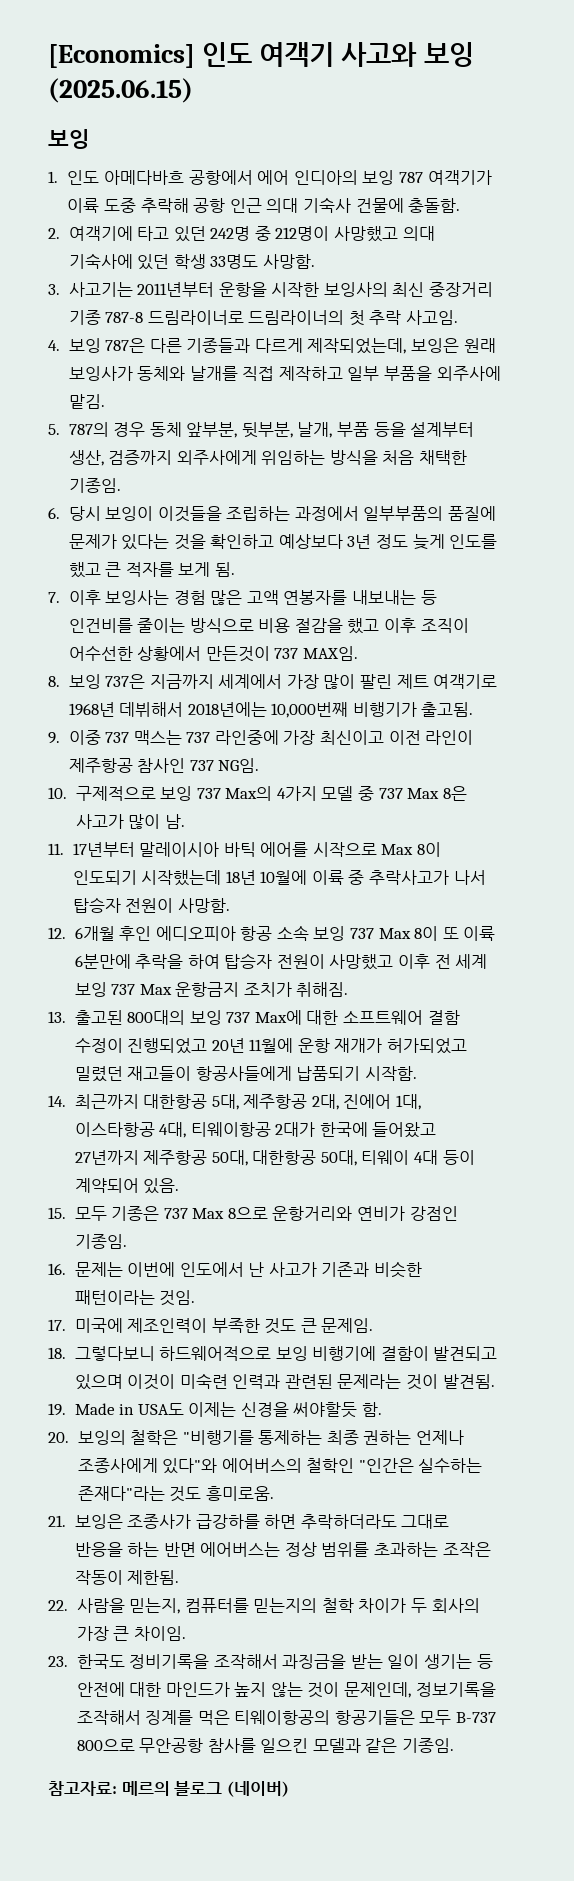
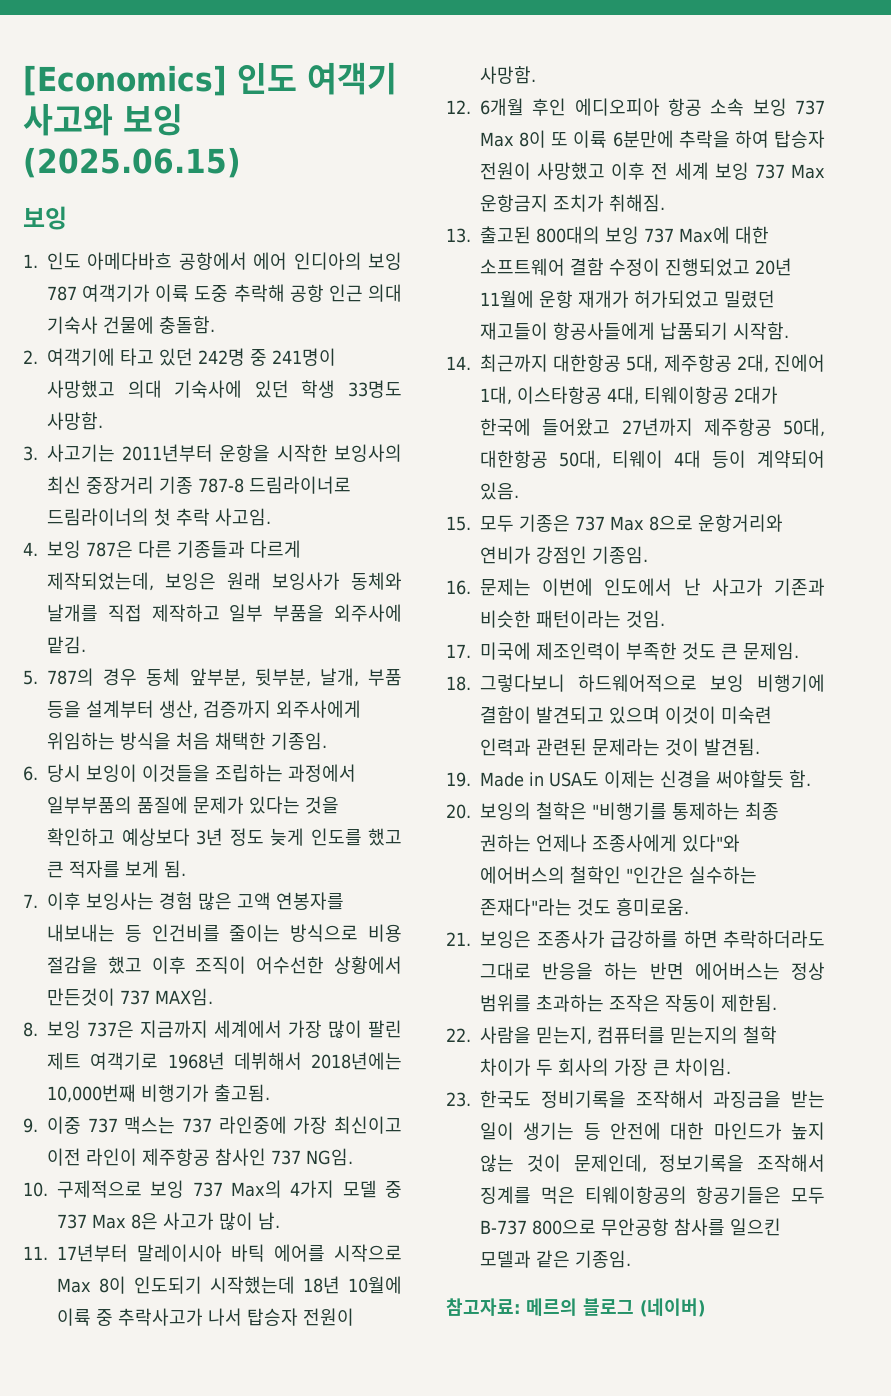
[275,226,330,241] 212명이 -> [272,348,336,366] 241명이

